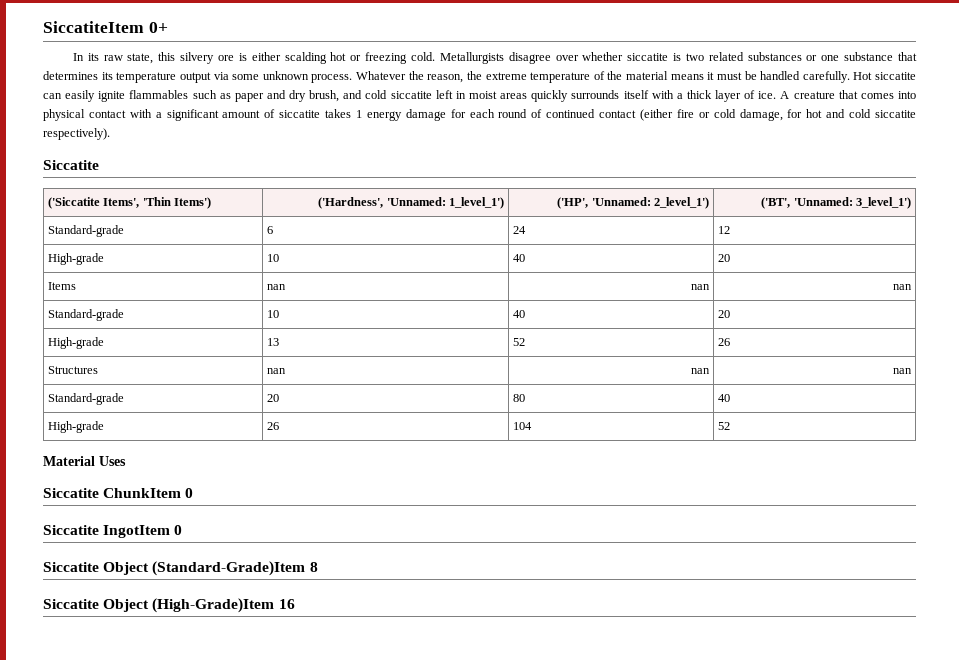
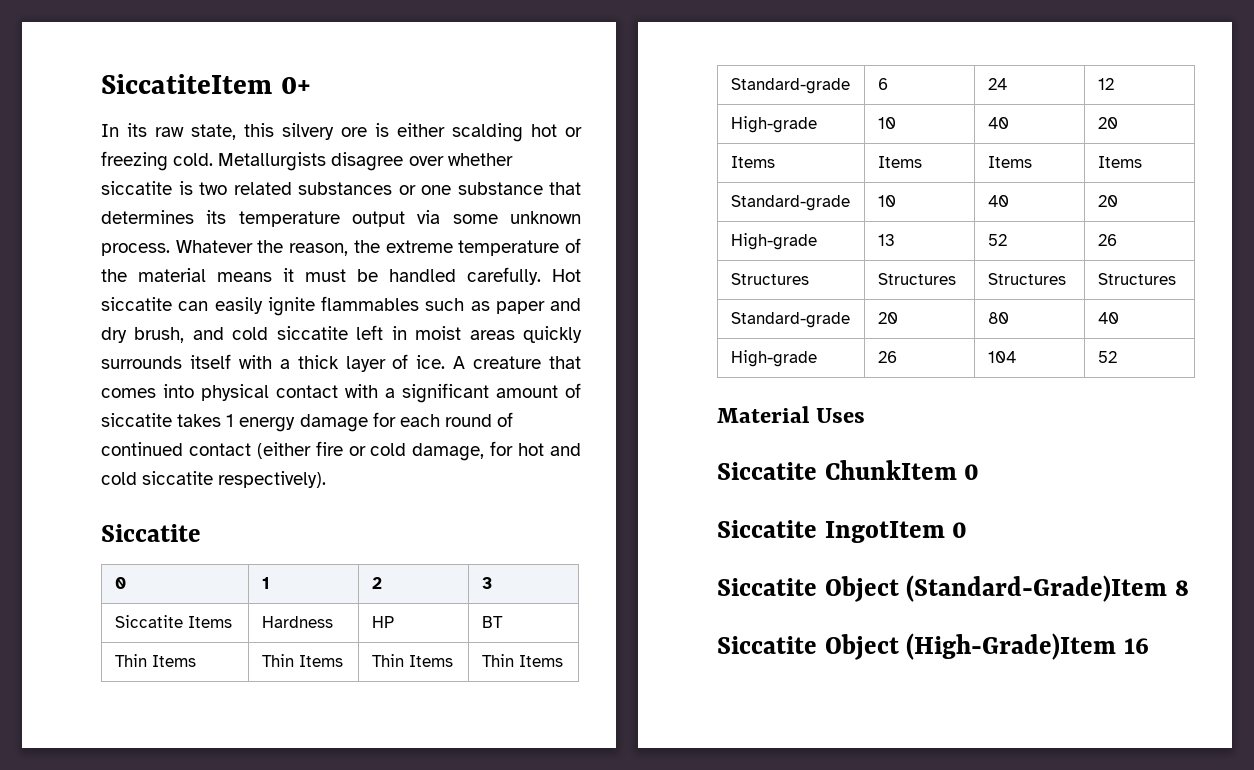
[48,197,212,209] [318,197,504,209] [557,197,709,209] [761,197,911,209] ('Siccatite Items', 'Thin Items') | ('Hardness', 'Unnamed: 1_level_1') | ('HP', 'Unnamed: 2_level_1') | ('BT', 'Unnamed: 3_level_1') -> [114,577,126,589] [261,577,270,589] [371,577,382,589] [481,577,492,589] [114,615,232,628] [261,616,333,628] [371,616,394,628] [481,616,503,628] [114,654,196,667] [261,654,343,667] [371,654,453,667] [481,654,563,667] 0 | 1 | 2 | 3 // Siccatite Items | Hardness | HP | BT // Thin Items | Thin Items | Thin Items | Thin Items
[267,284,287,290] [690,284,710,290] [892,284,912,290] nan | nan | nan -> [877,156,922,168] [987,156,1032,168] [1097,156,1142,168] Items | Items | Items
[267,368,287,374] [690,368,710,374] [892,368,912,374] nan | nan | nan -> [877,273,956,285] [987,273,1066,285] [1097,273,1176,285] Structures | Structures | Structures

